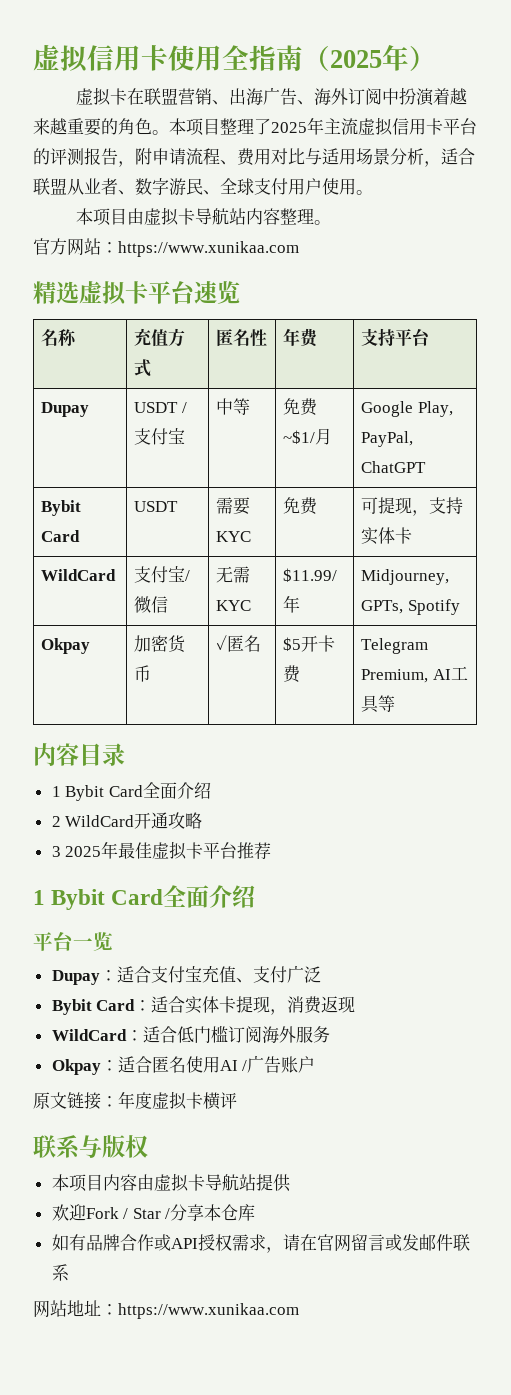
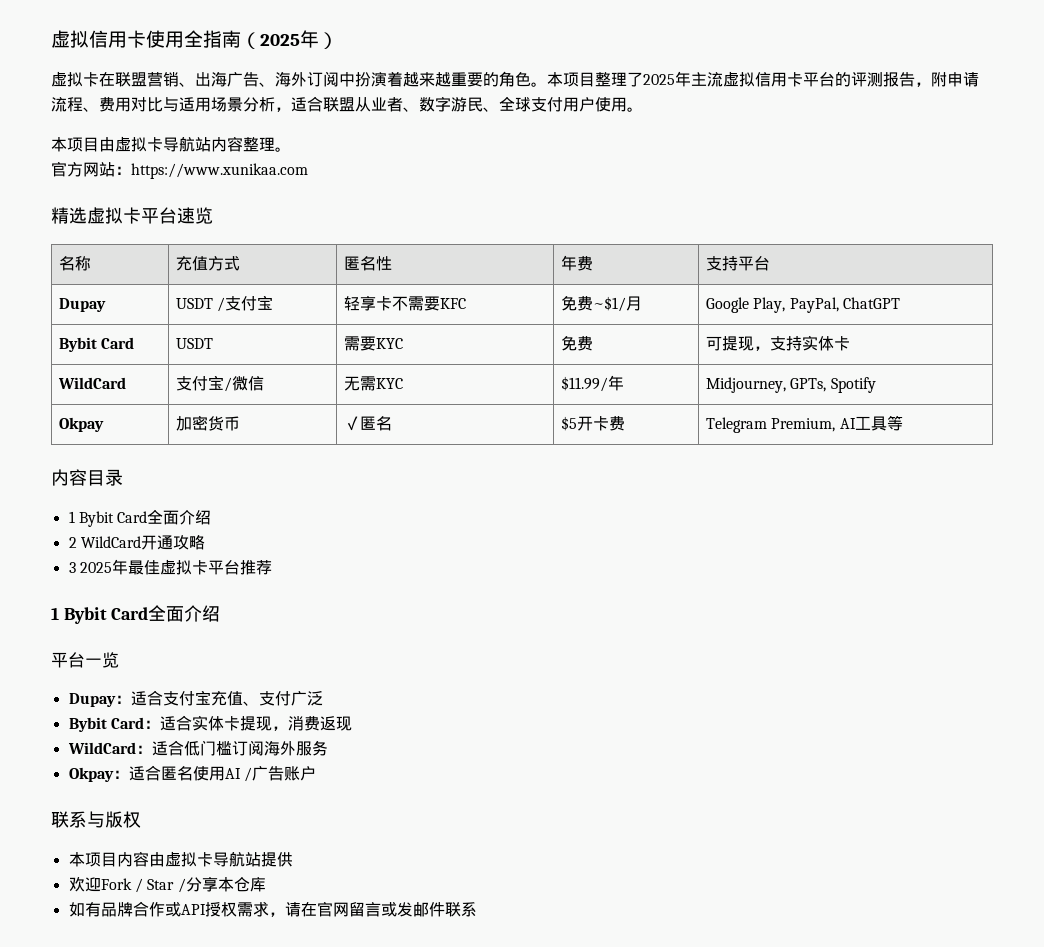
[216,398,251,415] 中等 -> [344,296,467,311] 轻享卡不需要KFC
[33,1091,237,1110] // 原文链接：年度虚拟卡横评 -> (316, 773) none
[33,1300,299,1319] // 网站地址：https://www.xunikaa.com -> (477, 909) none

